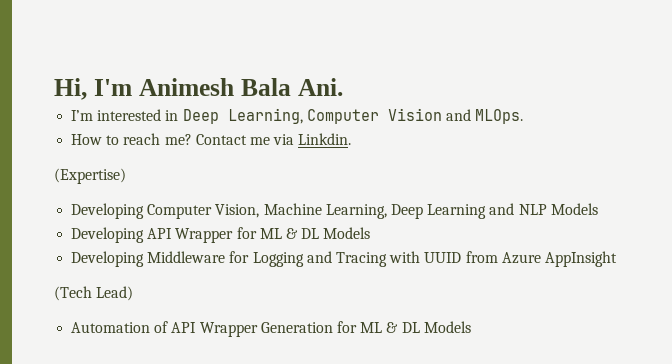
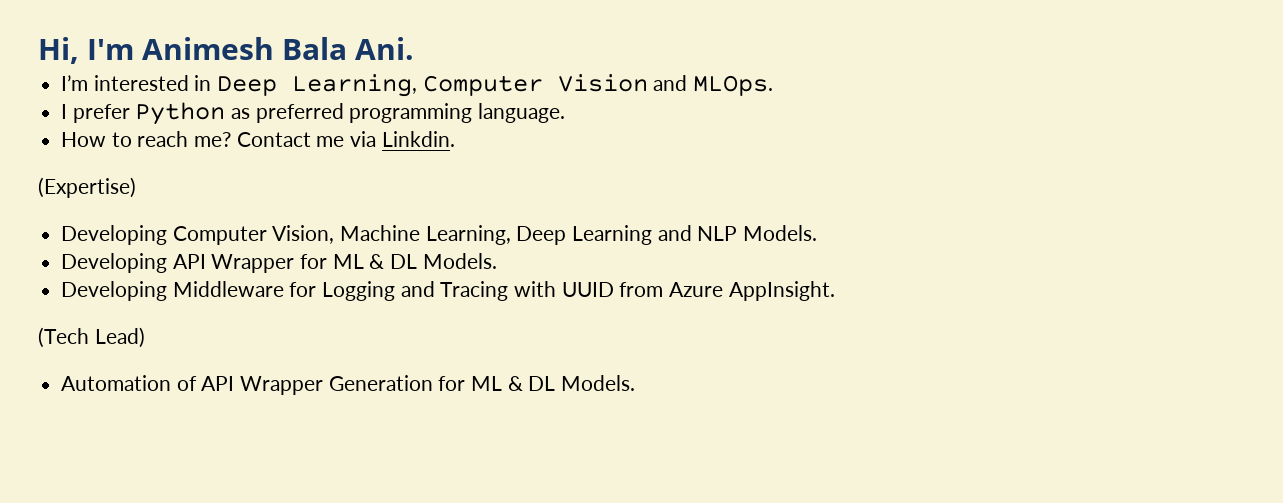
(524, 116) none -> [61,102,566,125] // I prefer Python as preferred programming language.
[550,203,598,215] Models -> [743,225,818,241] Models.
[323,227,371,239] Models -> [422,253,497,269] Models.
[544,251,617,267] AppInsight -> [728,281,835,301] AppInsight.
[423,321,471,333] Models -> [561,375,636,391] Models.

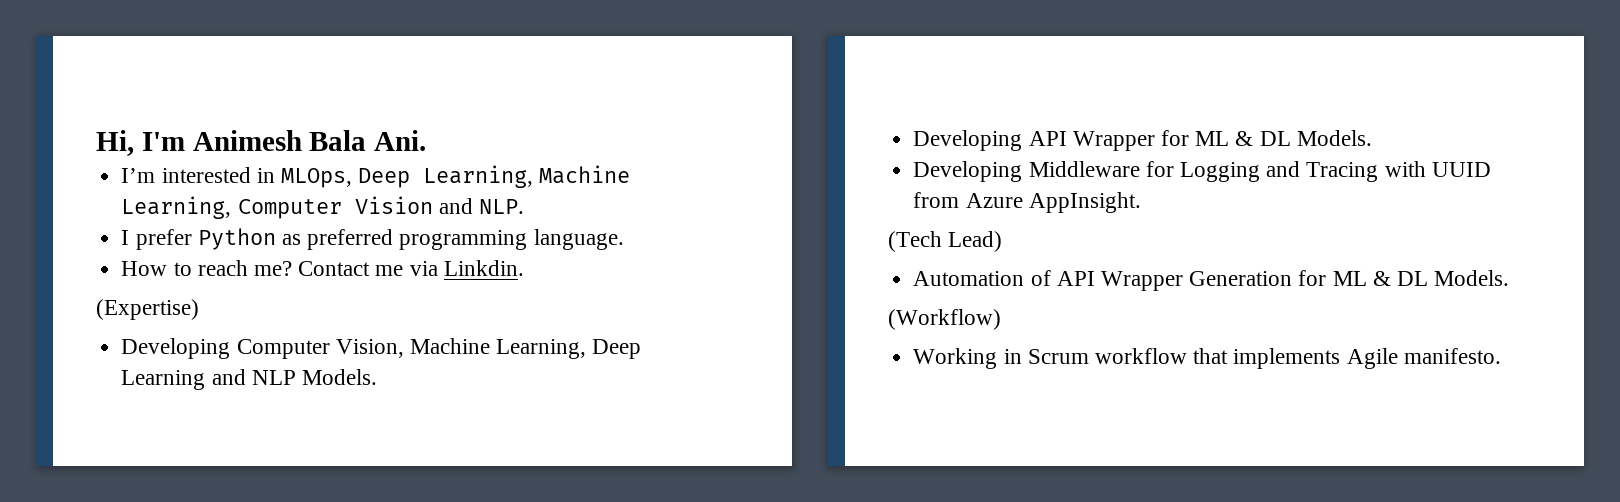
(212, 83) none -> [280,168,352,188] MLOps,
(418, 85) none -> [539,165,631,184] [121,196,232,219] Machine Learning,
[693,75,774,96] MLOps. -> [478,199,524,214] NLP.
(636, 383) none -> [888,309,1001,330] [913,348,1501,369] // (Workflow) // Working in Scrum workflow that implements Agile manifesto.

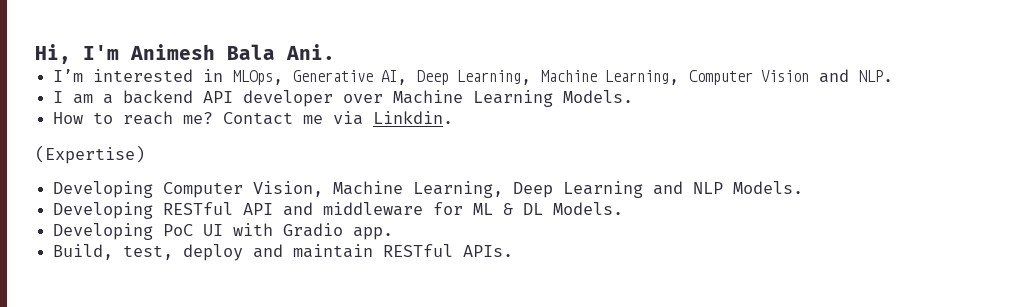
(352, 178) none -> [293,70,408,85] Generative AI,
[135,228,624,250] prefer Python as preferred programming language. -> [73,90,634,107] am a backend API developer over Machine Learning Models.
[1028,131,1155,151] API Wrapper -> [163,202,424,216] RESTful API and middleware
[1028,161,1491,182] [913,192,1141,213] [888,231,1003,252] [913,270,1510,291] [888,309,1001,330] [913,348,1501,369] Middleware for Logging and Tracing with UUID from Azure AppInsight. // (Tech Lead) // Automation of API Wrapper Generation for ML & DL Models. // (Workflow) // Working in Scrum workflow that implements Agile manifesto. -> [163,223,394,240] [53,244,514,261] PoC UI with Gradio app. // Build, test, deploy and maintain RESTful APIs.

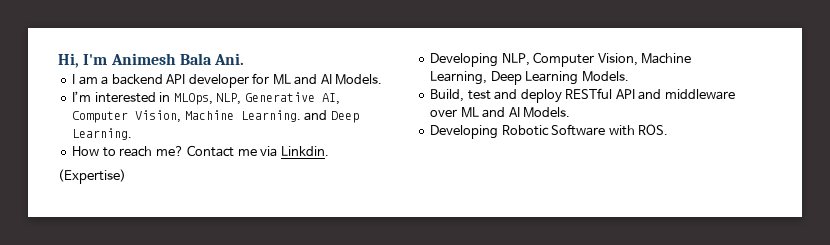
[53,69,894,85] // I’m interested in MLOps, Generative AI, Deep Learning, Machine Learning, Computer Vision and NLP. -> (245, 59) none
[343,90,634,107] over Machine Learning Models. -> [252,73,383,85] [72,91,340,105] [72,110,359,123] [72,128,133,140] for ML and AI Models. // I’m interested in MLOps, NLP, Generative AI, Computer Vision, Machine Learning. and Deep Learning.
(154, 189) none -> [501,53,530,66] NLP,
[653,181,804,195] [53,202,624,219] [53,223,394,240] [53,244,514,261] and NLP Models. // Developing RESTful API and middleware for ML & DL Models. // Developing PoC UI with Gradio app. // Build, test, deploy and maintain RESTful APIs. -> [581,71,629,82] [430,88,735,103] [430,107,571,118] [430,124,669,139] Models. // Build, test and deploy RESTful API and middleware over ML and AI Models. // Developing Robotic Software with ROS.

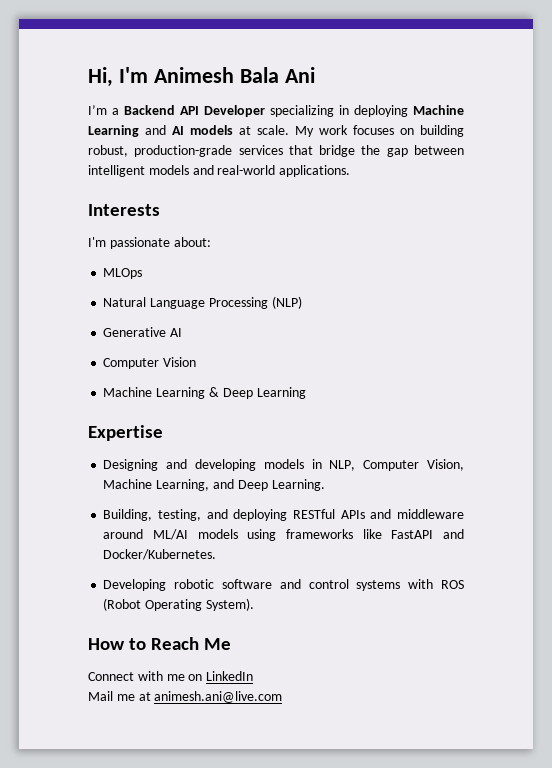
[214,53,245,65] [72,73,383,88] [72,91,340,105] [72,110,359,123] [72,128,133,140] [72,145,329,157] [58,169,126,184] [430,53,499,67] Ani. // I am a backend API developer for ML and AI Models. // I’m interested in MLOps, NLP, Generative AI, Computer Vision, Machine Learning. and Deep Learning. // How to reach me? Contact me via Linkdin. // (Expertise) // Developing -> [284,67,315,83] [88,105,464,117] [88,125,464,137] [88,145,464,157] [88,165,351,177] [88,204,160,216] [88,237,211,249] [103,268,143,279] [103,296,302,309] [103,327,183,337] [103,357,197,369] [103,387,306,399] [88,425,163,441] [103,459,322,471] Ani // I’m a Backend API Developer specializing in deploying Machine Learning and AI models at scale. My work focuses on building robust, production-grade services that bridge the gap between intelligent models and real-world applications. // Interests // I'm passionate about: // MLOps // Natural Language Processing (NLP) // Generative AI // Computer Vision // Machine Learning & Deep Learning // Expertise // Designing and developing models in
[490,71,629,85] [430,88,735,103] [430,107,571,118] [430,124,669,139] Deep Learning Models. // Build, test and deploy RESTful API and middleware over ML and AI Models. // Developing Robotic Software with ROS. -> [212,479,325,491] [103,509,464,521] [103,529,464,541] [103,549,217,560] [103,579,465,591] [103,598,254,611] [88,637,232,650] [88,671,254,681] [88,691,283,703] and Deep Learning. // Building, testing, and deploying RESTful APIs and middleware around ML/AI models using frameworks like FastAPI and Docker/Kubernetes. // Developing robotic software and control systems with ROS (Robot Operating System). // How to Reach Me // Connect with me on LinkedIn // Mail me at animesh.ani@live.com

